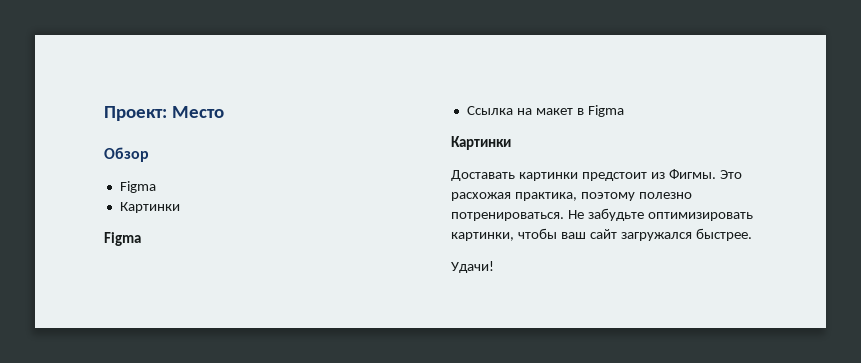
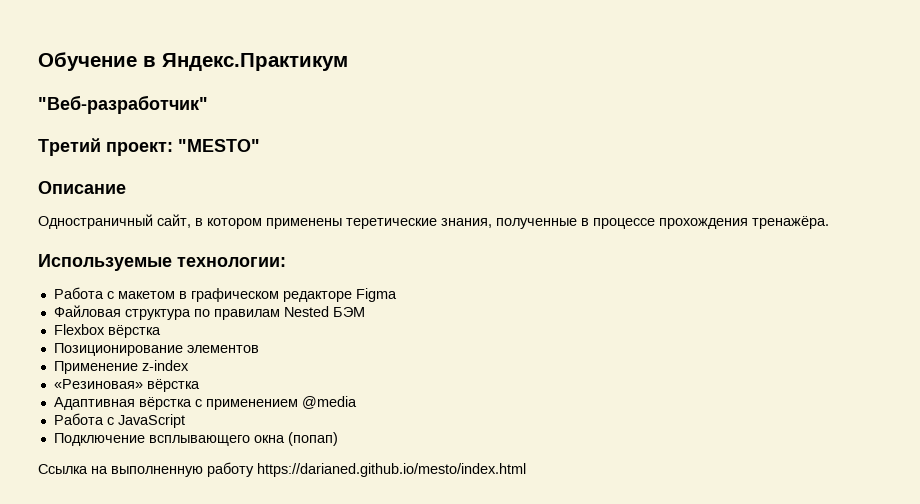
[104,106,224,121] [104,147,149,162] [119,181,156,193] [119,202,180,213] [104,232,141,246] [466,105,624,117] [451,136,511,150] [451,169,742,181] [451,192,692,201] [451,208,753,221] [451,228,752,241] [451,261,494,273] Проект: Место // Обзор // Figma // Картинки // Figma // Ссылка на макет в Figma // Картинки // Доставать картинки предстоит из Фигмы. Это расхожая практика, поэтому полезно потренироваться. Не забудьте оптимизировать картинки, чтобы ваш сайт загружался быстрее. // Удачи! -> [38,52,348,71] [38,95,208,114] [38,138,260,156] [38,181,126,194] [38,214,829,229] [38,254,286,271] [53,287,397,302] [53,305,365,320] [53,324,161,338] [53,343,259,356] [53,360,189,374] [53,379,200,392] [53,396,357,410] [53,413,185,428] [53,432,338,446] [38,462,526,477] Обучение в Яндекс.Практикум // "Веб-разработчик" // Третий проект: "MESTO" // Описание // Одностраничный сайт, в котором применены теретические знания, полученные в процессе прохождения тренажёра. // Используемые технологии: // Работа с макетом в графическом редакторе Figma // Файловая структура по правилам Nested БЭМ // Flexbox вёрстка // Позиционирование элементов // Применение z-index // «Резиновая» вёрстка // Адаптивная вёрстка с применением @media // Работа с JavaScript // Подключение всплывающего окна (попап) // Ссылка на выполненную работу https://darianed.github.io/mesto/index.html

